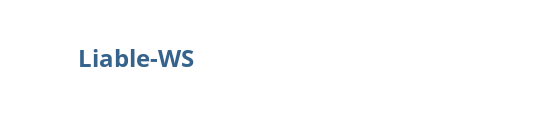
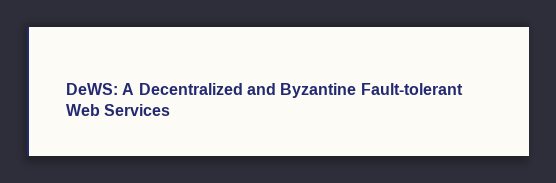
[78,49,194,67] Liable-WS -> [66,83,463,98] [66,104,171,116] DeWS: A Decentralized and Byzantine Fault-tolerant Web Services

